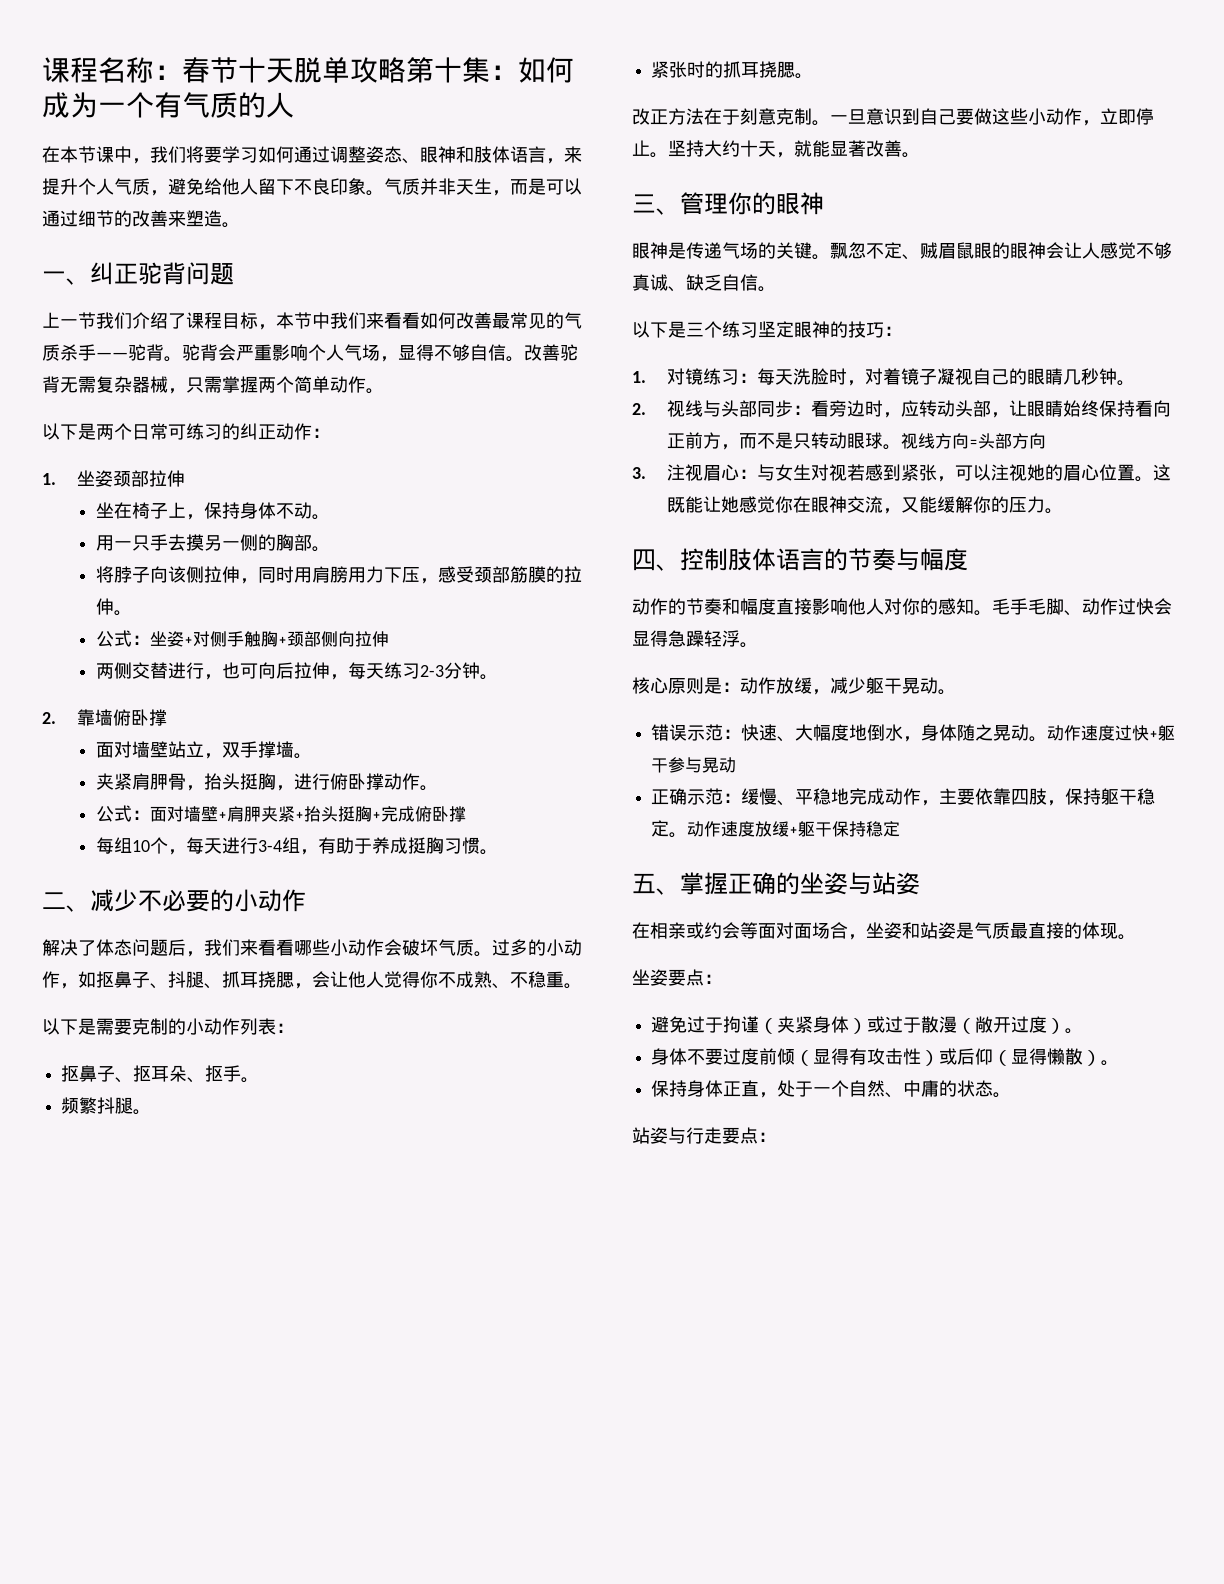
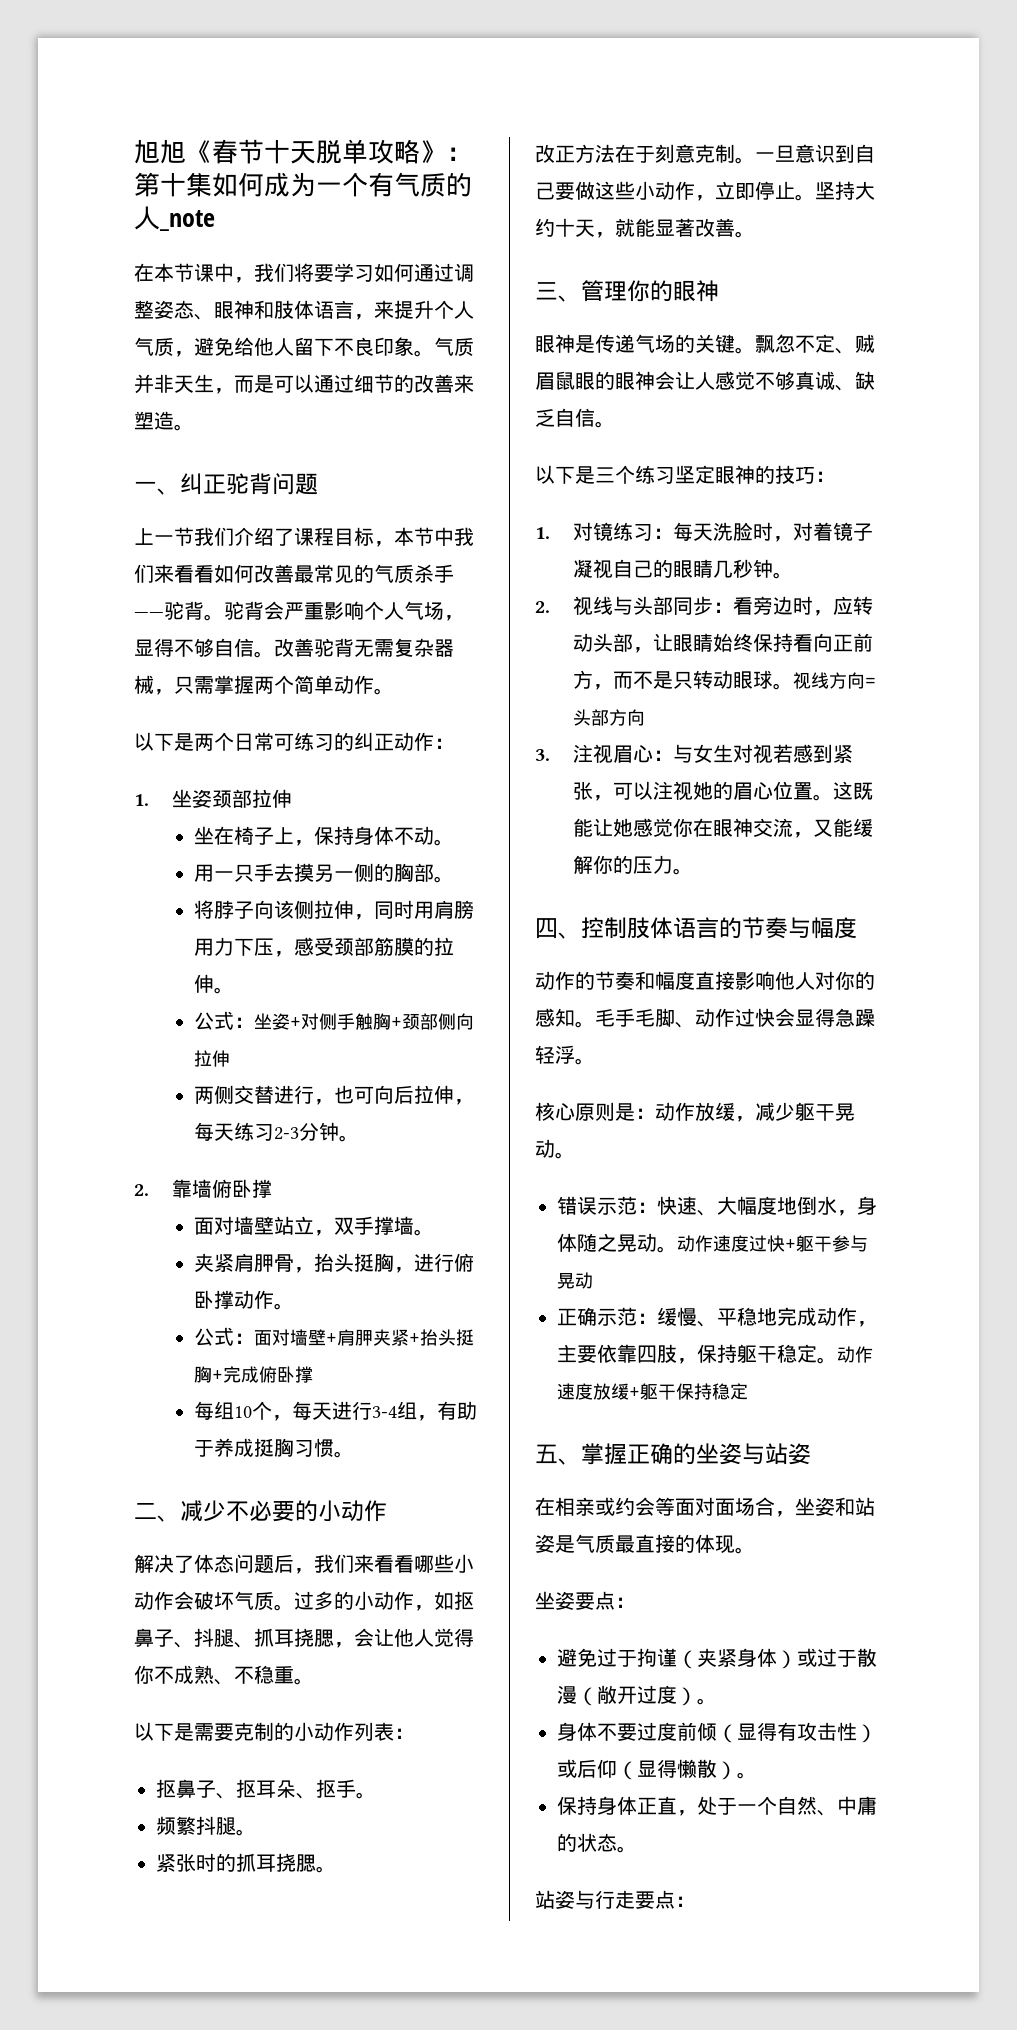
[42,57,182,83] 课程名称： -> [134,139,212,164] 旭旭《
[406,57,518,83] 第十集： -> [420,140,472,163] [134,172,212,197] 》：第十集
(294, 105) none -> [159,210,215,231] _note

